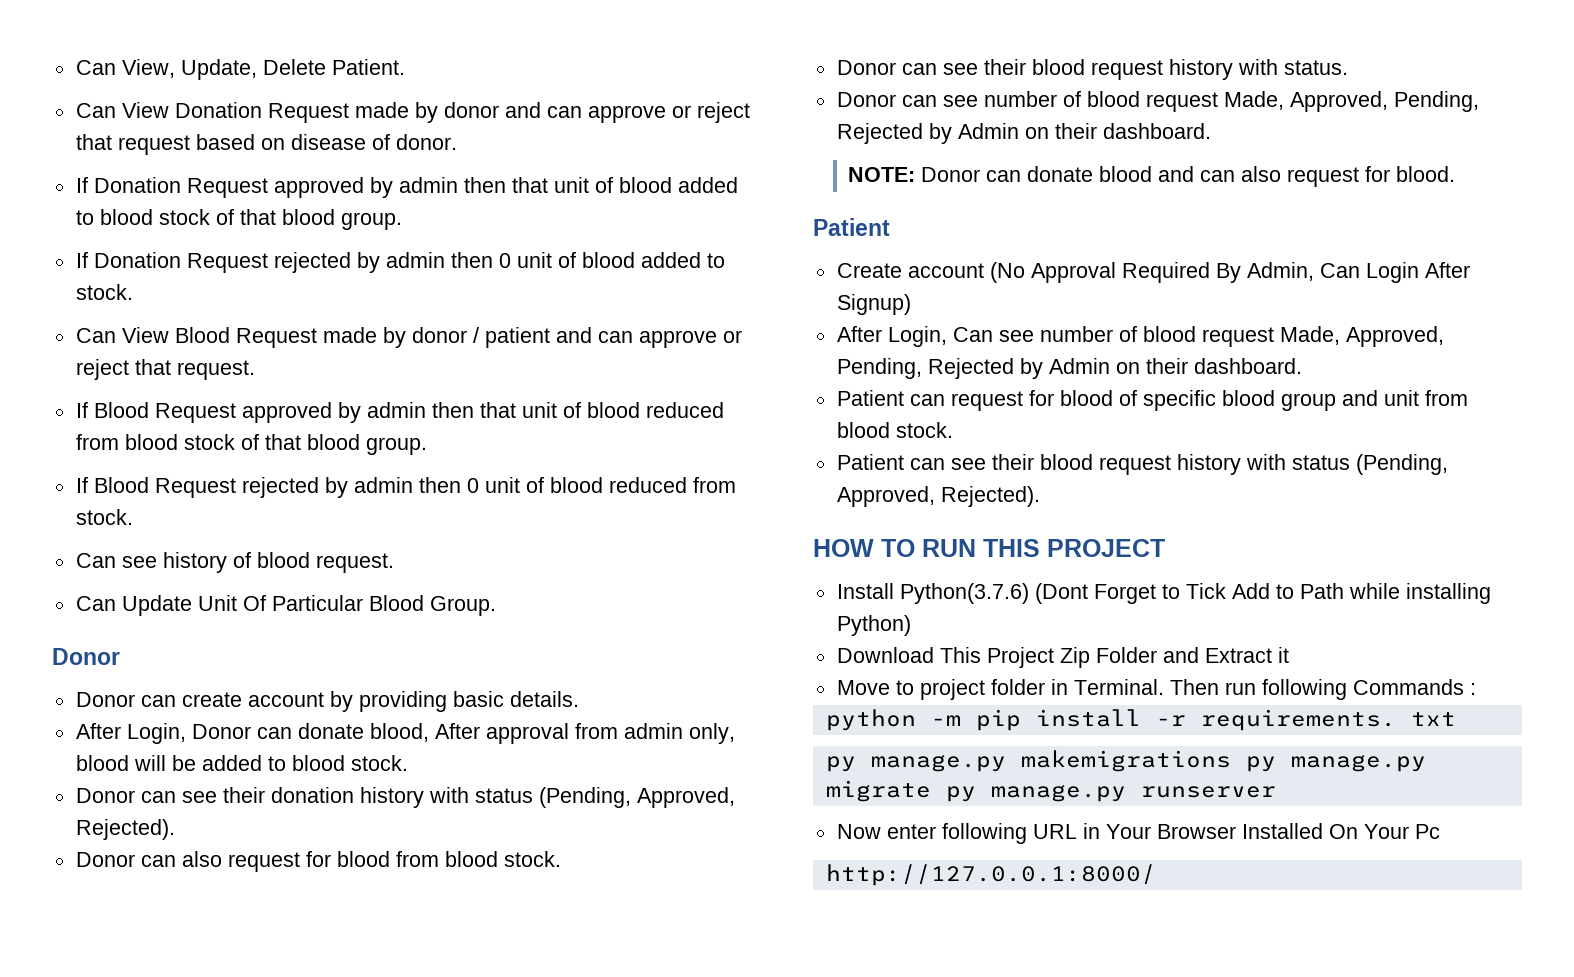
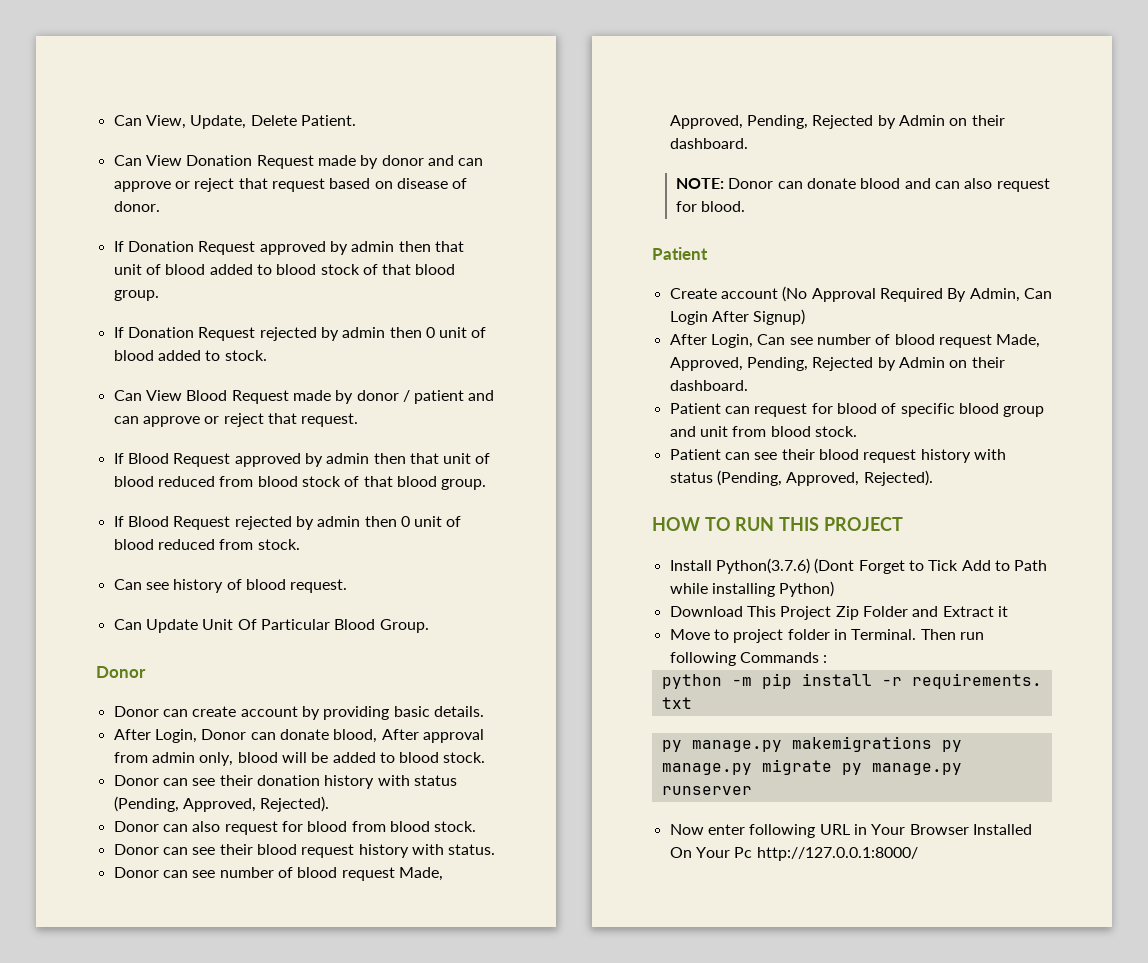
(1440, 831) // -> (753, 852) none

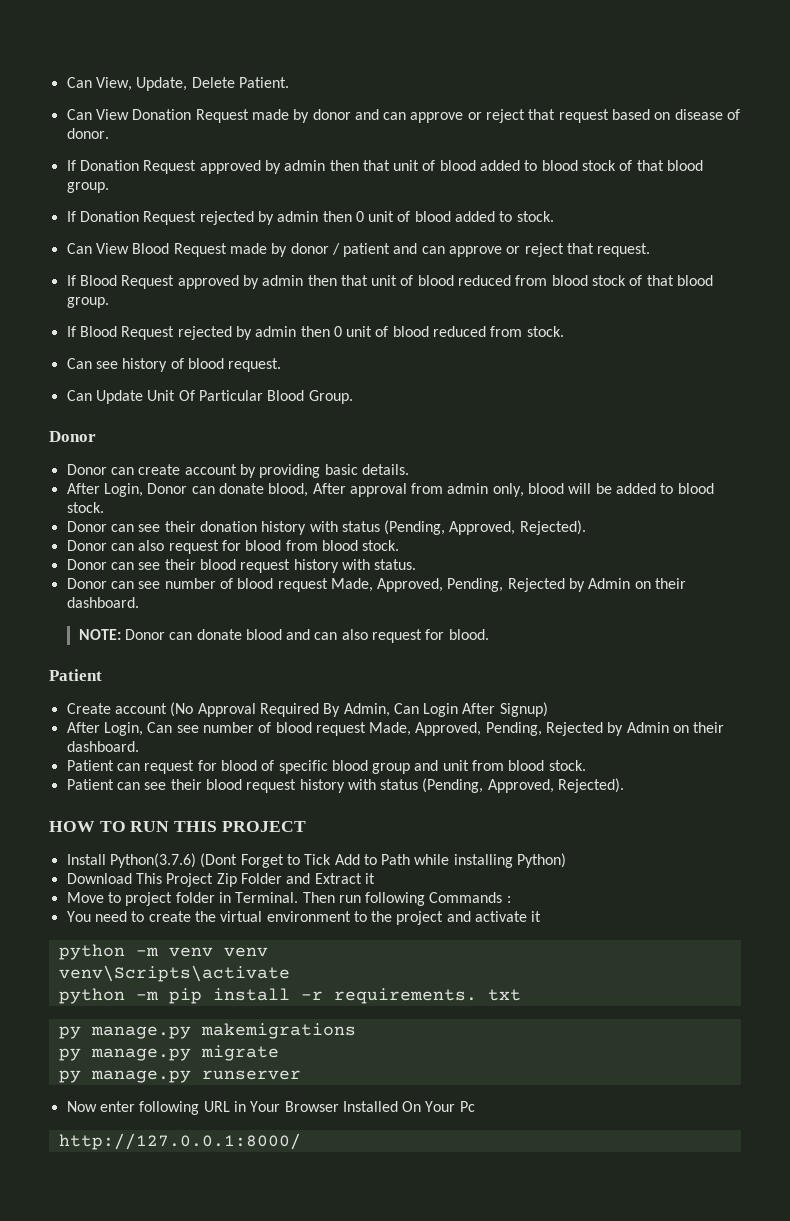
(828, 659) none -> [66,911,542,925] [58,944,268,960] [58,965,290,982] // You need to create the virtual environment to the project and activate it // python -m venv venv // venv\Scripts\activate
(932, 744) none -> (356, 1031) //
(832, 767) none -> (279, 1053) //
(753, 852) none -> (475, 1106) //

